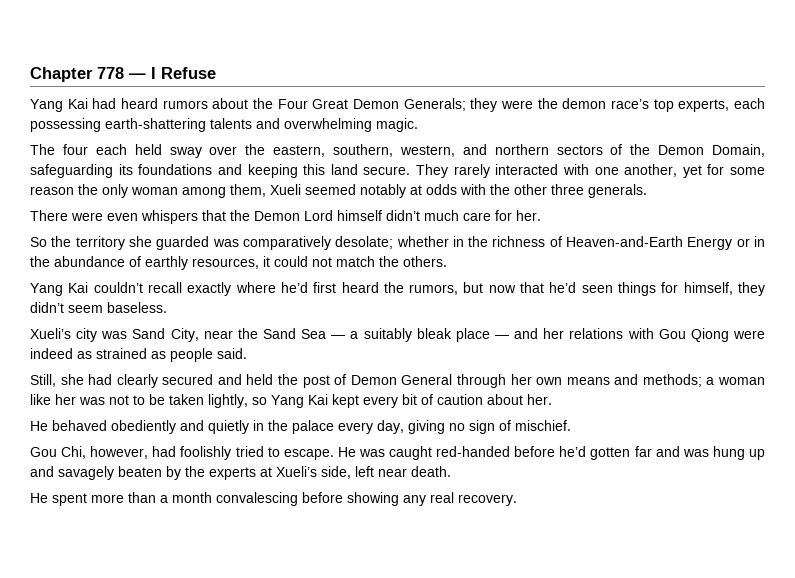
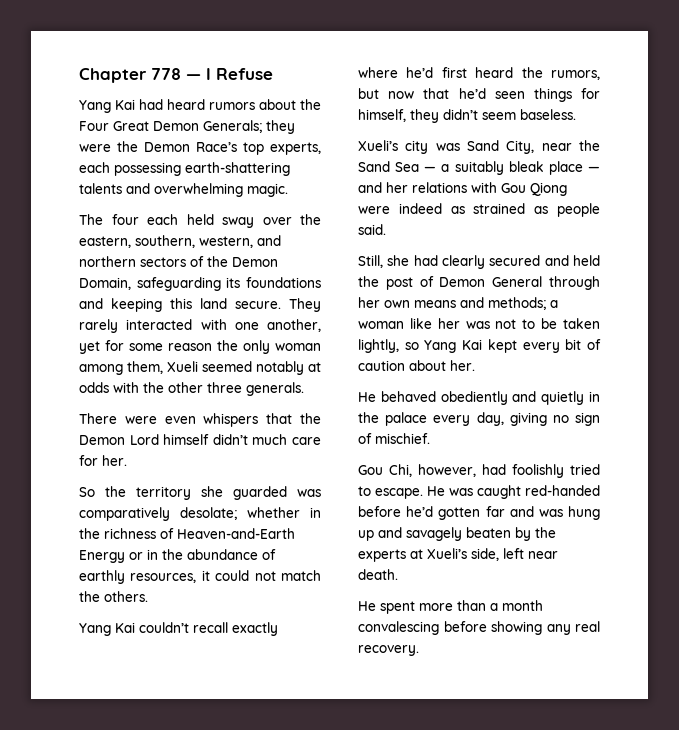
[562,98,649,109] demon race’s -> [144,142,237,152] Demon Race’s

